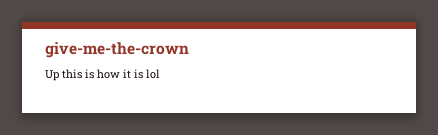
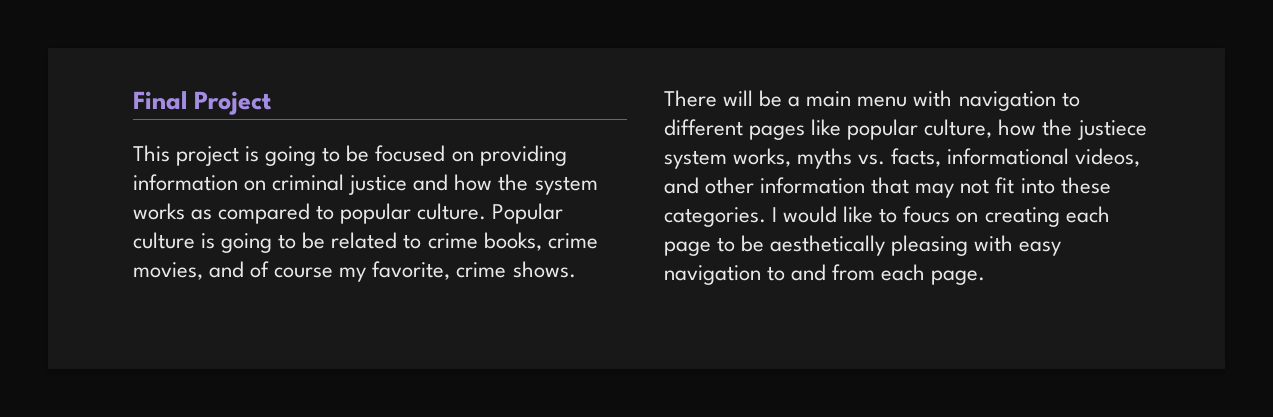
[45,42,189,58] [45,69,160,81] give-me-the-crown // Up this is how it is lol -> [133,91,273,115] [133,145,567,166] [133,174,598,195] [133,203,564,224] [133,232,598,253] [133,261,576,282] [664,90,1080,111] [664,119,1147,140] [664,148,1141,169] [664,177,1111,198] [664,206,1110,227] [664,235,1062,256] [664,264,986,285] Final Project // This project is going to be focused on providing information on criminal justice and how the system works as compared to popular culture. Popular culture is going to be related to crime books, crime movies, and of course my favorite, crime shows. There will be a main menu with navigation to different pages like popular culture, how the justiece system works, myths vs. facts, informational videos, and other information that may not fit into these categories. I would like to foucs on creating each page to be aesthetically pleasing with easy navigation to and from each page.

